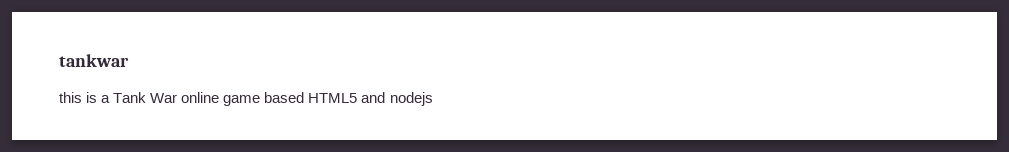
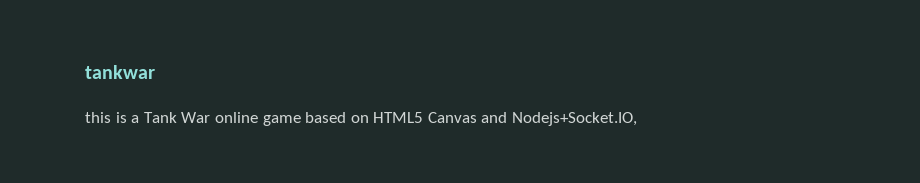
[308,92,433,106] HTML5 and nodejs -> [350,112,638,126] on HTML5 Canvas and Nodejs+Socket.IO,

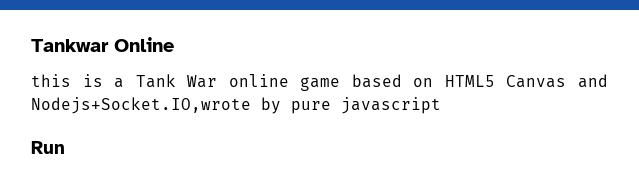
[85,65,155,79] tankwar -> [31,37,174,52] Tankwar Online
[512,112,638,126] Nodejs+Socket.IO, -> [31,97,441,114] [31,141,65,154] Nodejs+Socket.IO,wrote by pure javascript // Run

